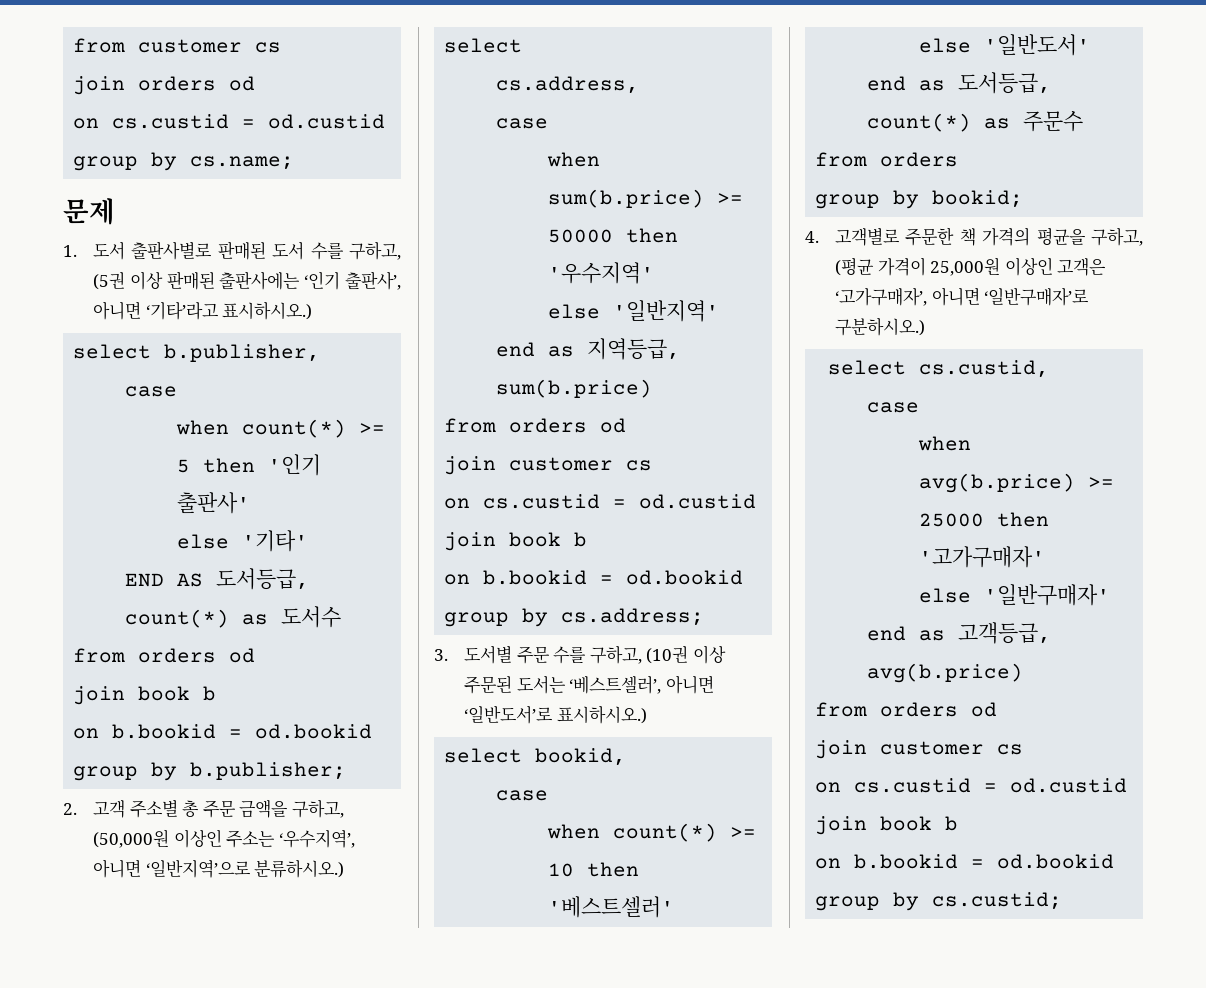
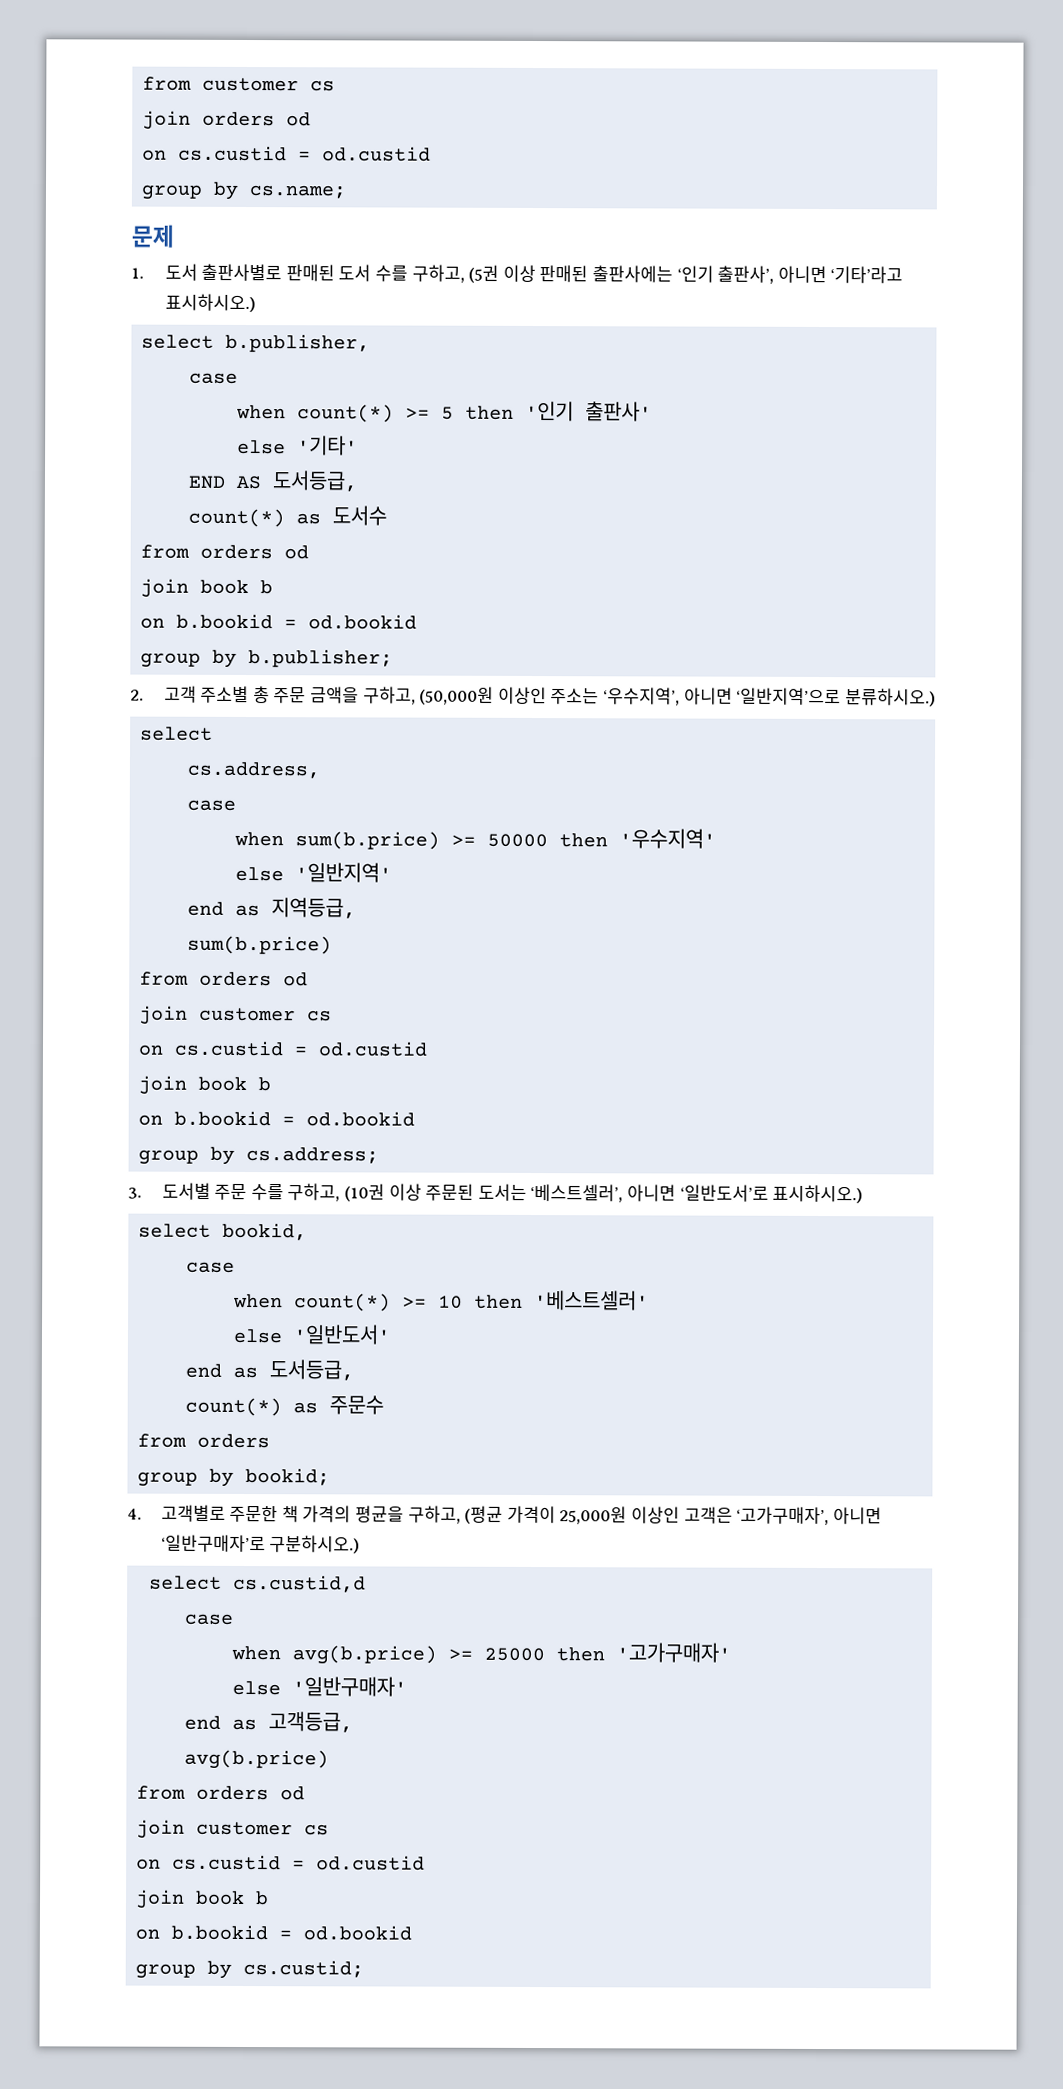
[919,360,1050,378] cs.custid, -> [233,1574,367,1593] cs.custid,d

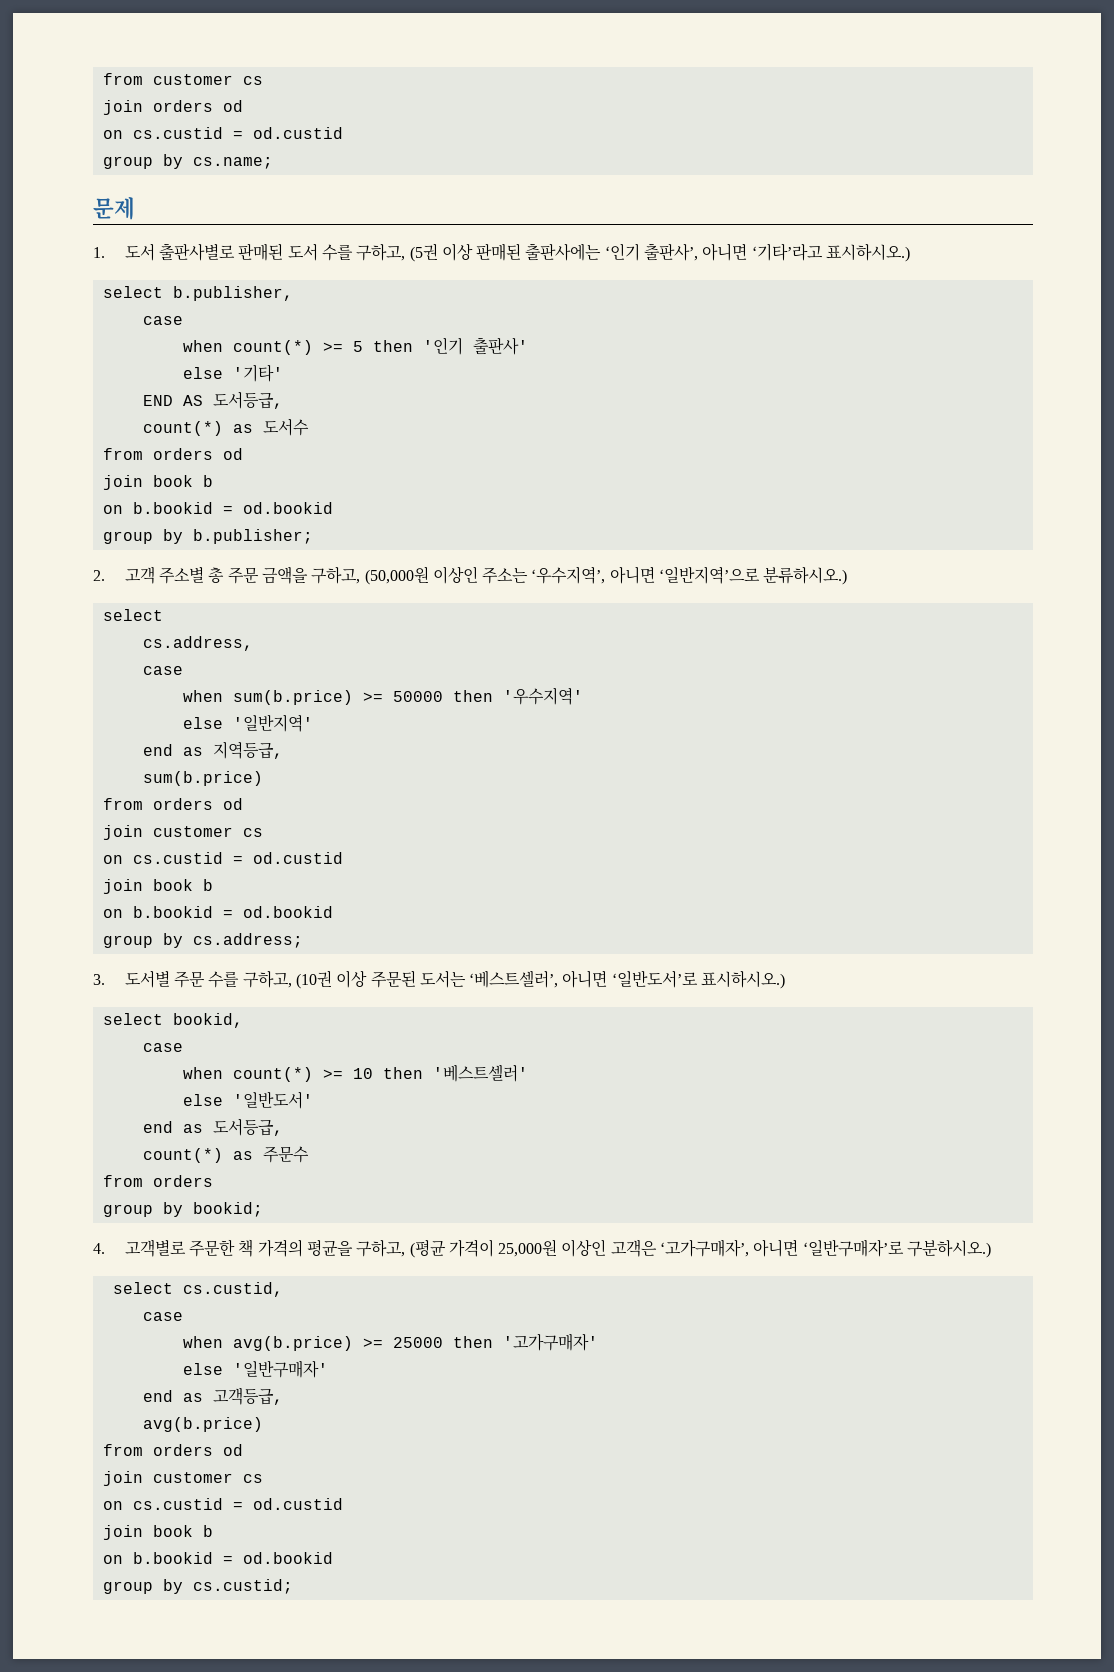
[233,1574,367,1593] cs.custid,d -> [182,1282,283,1297] cs.custid,

